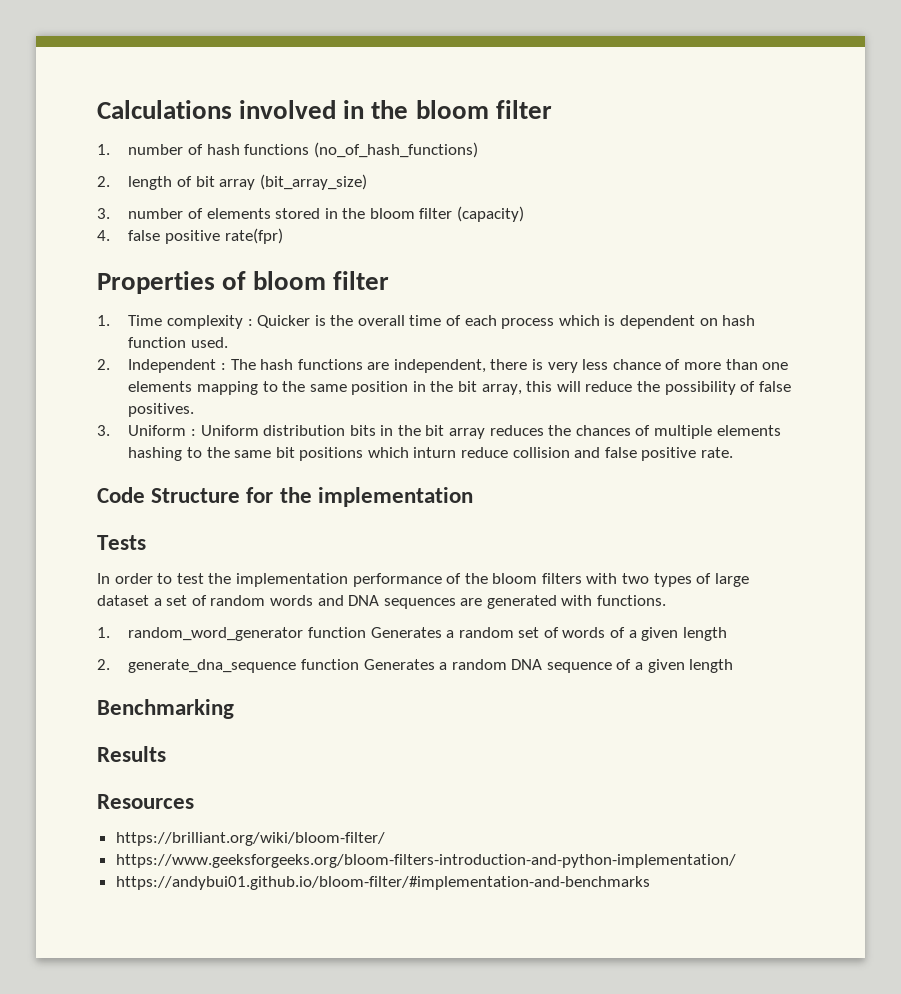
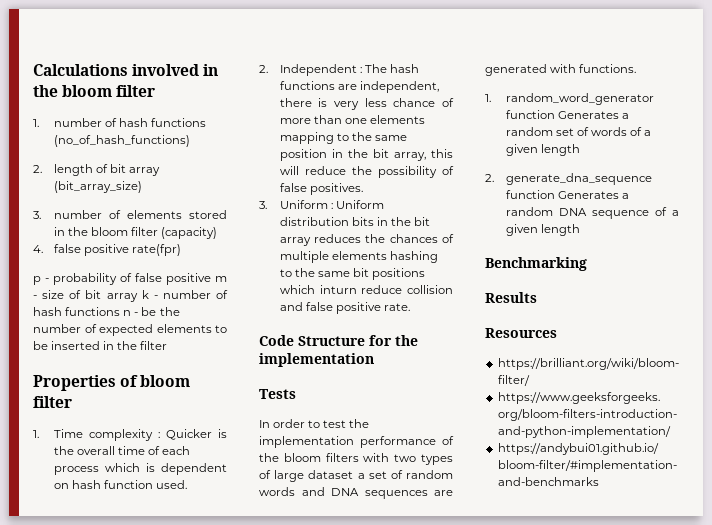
(283, 236) none -> [33,273,227,285] [33,290,228,302] [33,307,180,316] [33,324,227,336] [33,341,168,350] // p - probability of false positive m - size of bit array k - number of hash functions n - be the number of expected elements to be inserted in the filter

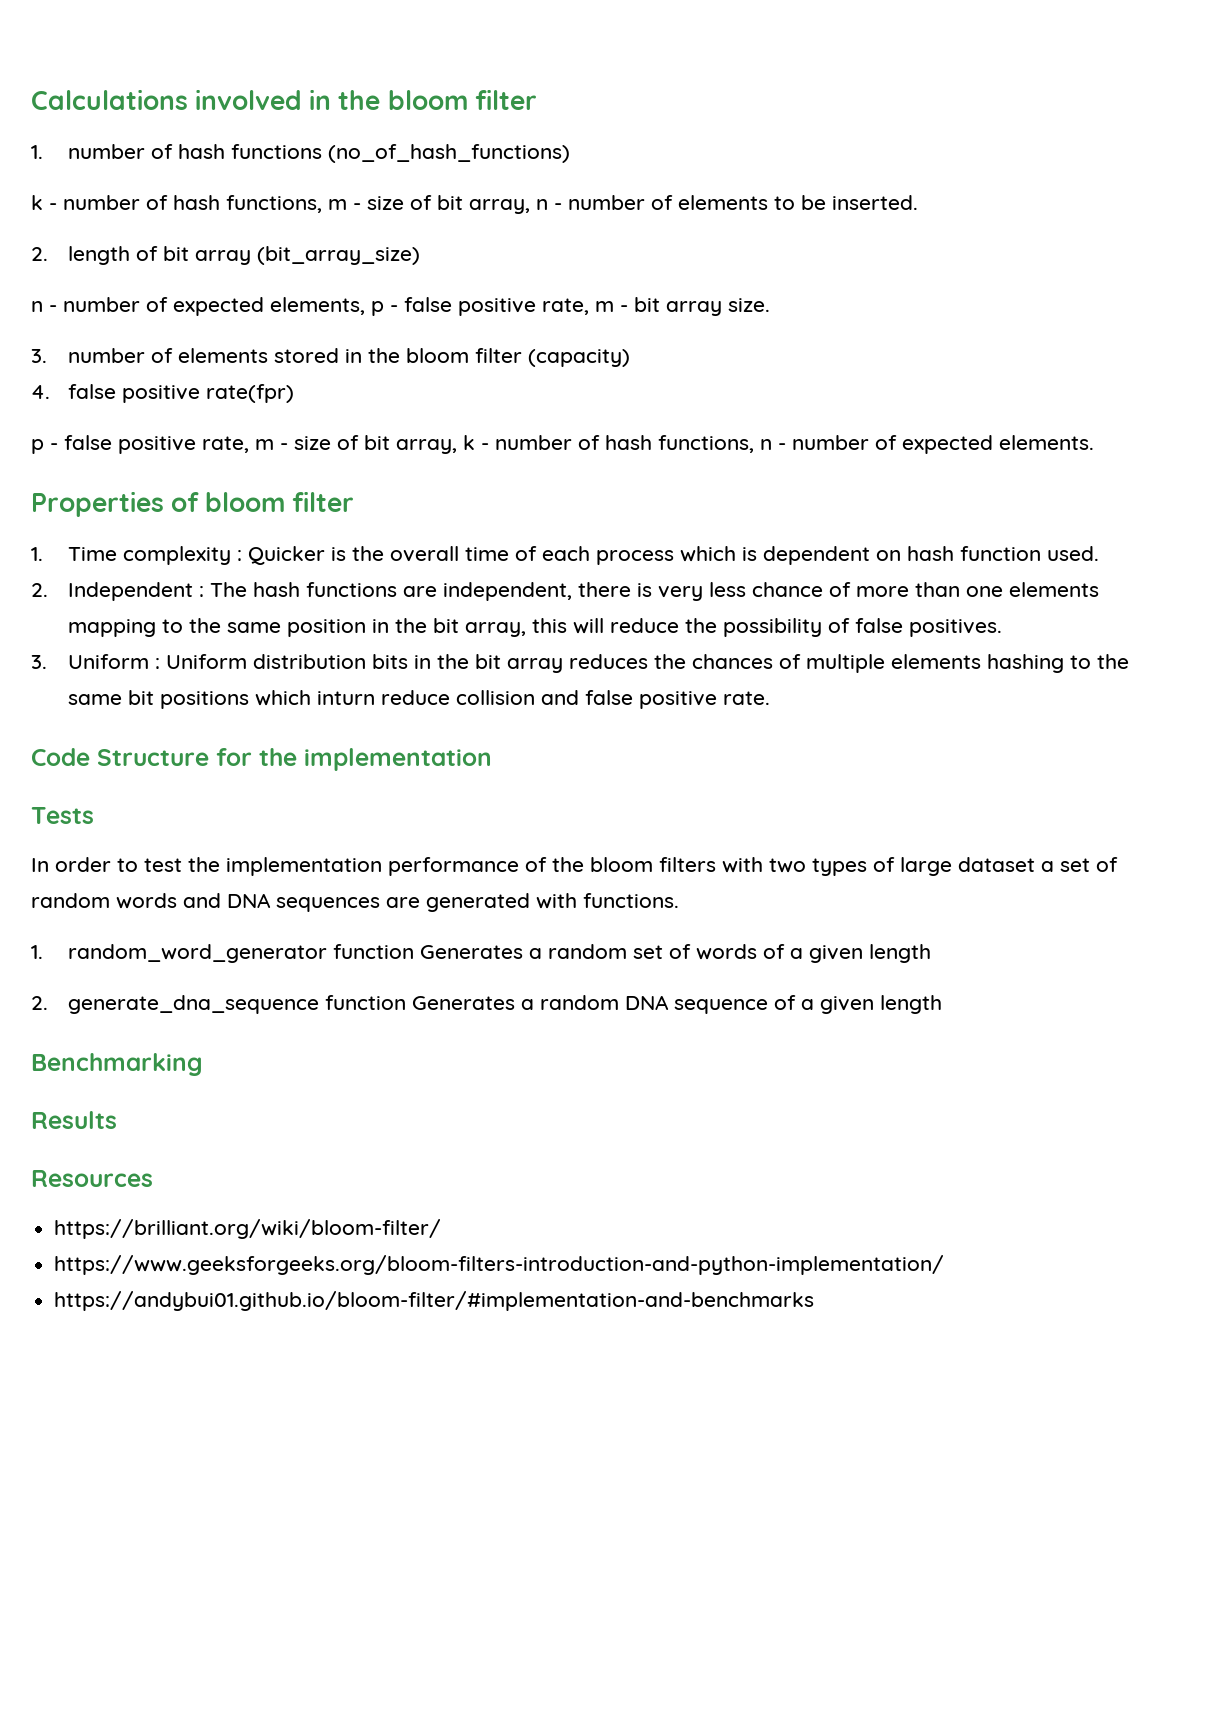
(190, 141) none -> [31,195,918,214] // k - number of hash functions, m - size of bit array, n - number of elements to be inserted.
(142, 187) none -> [31,297,770,316] // n - number of expected elements, p - false positive rate, m - bit array size.
[53,273,227,285] [33,290,228,302] [33,307,180,316] [33,324,227,336] [33,341,168,350] probability of false positive m - size of bit array k - number of hash functions n - be the number of expected elements to be inserted in the filter -> [64,435,1094,454] false positive rate, m - size of bit array, k - number of hash functions, n - number of expected elements.

